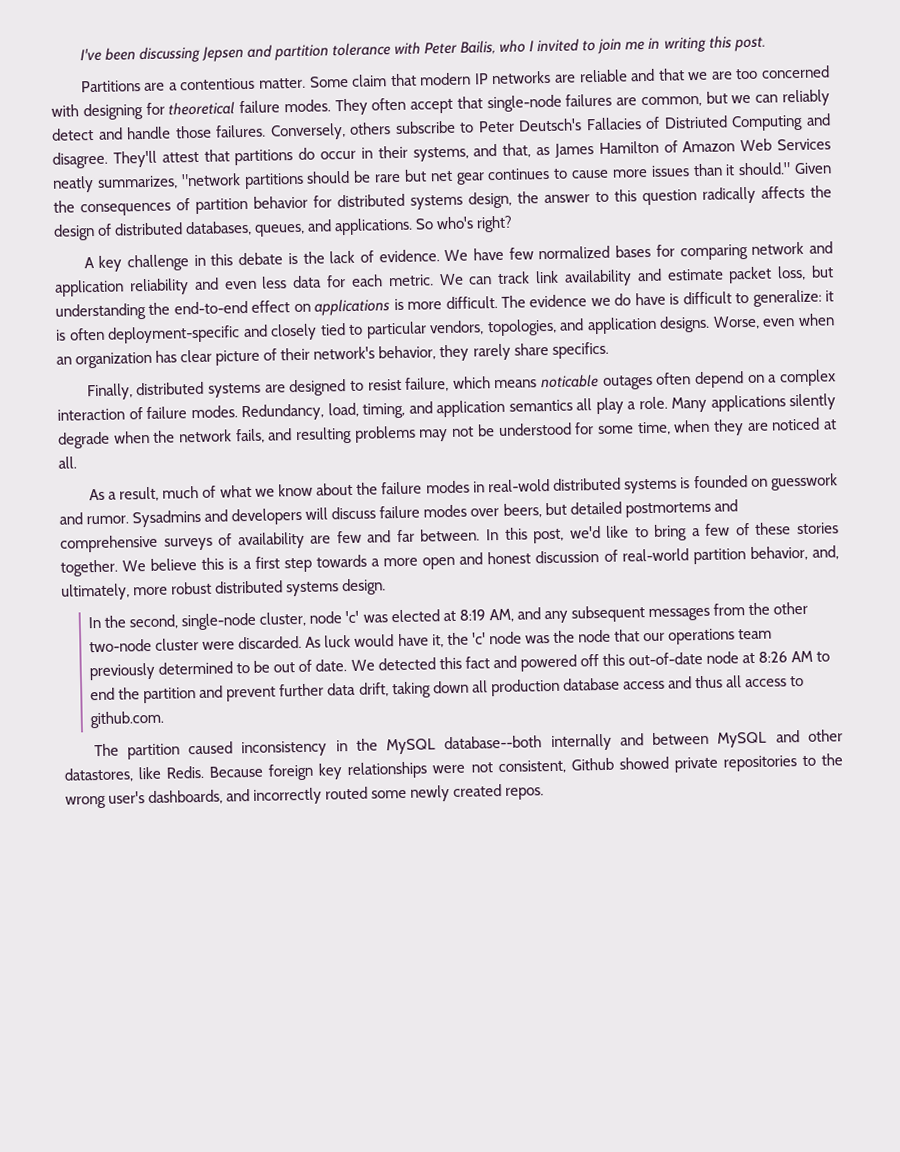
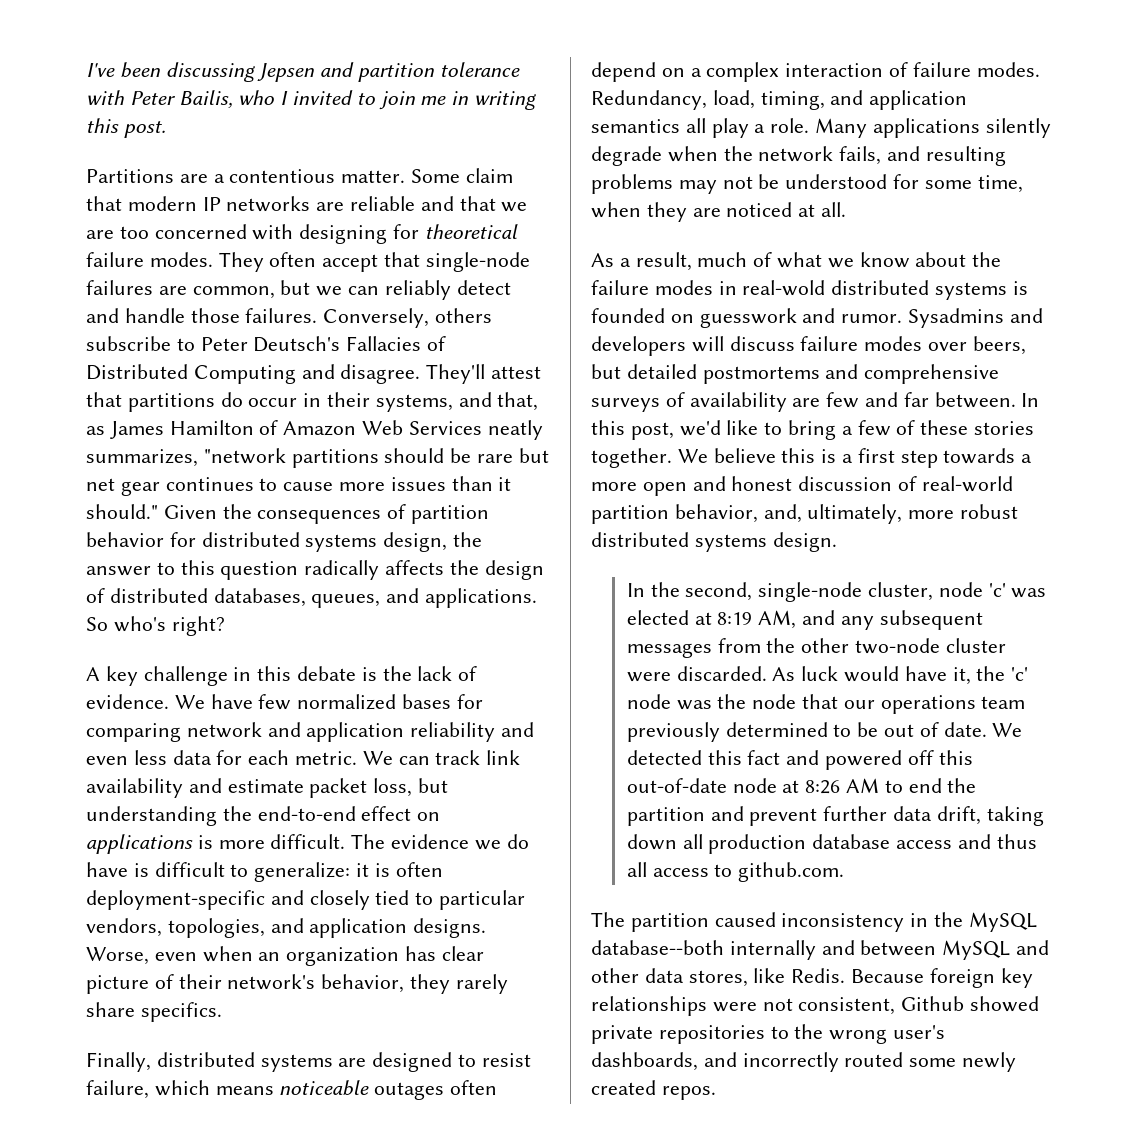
[663,115,728,129] Distriuted -> [86,364,188,380] Distributed
[541,373,600,389] noticable -> [279,1080,370,1096] noticeable
[64,767,134,783] datastores, -> [644,968,748,987] data stores,

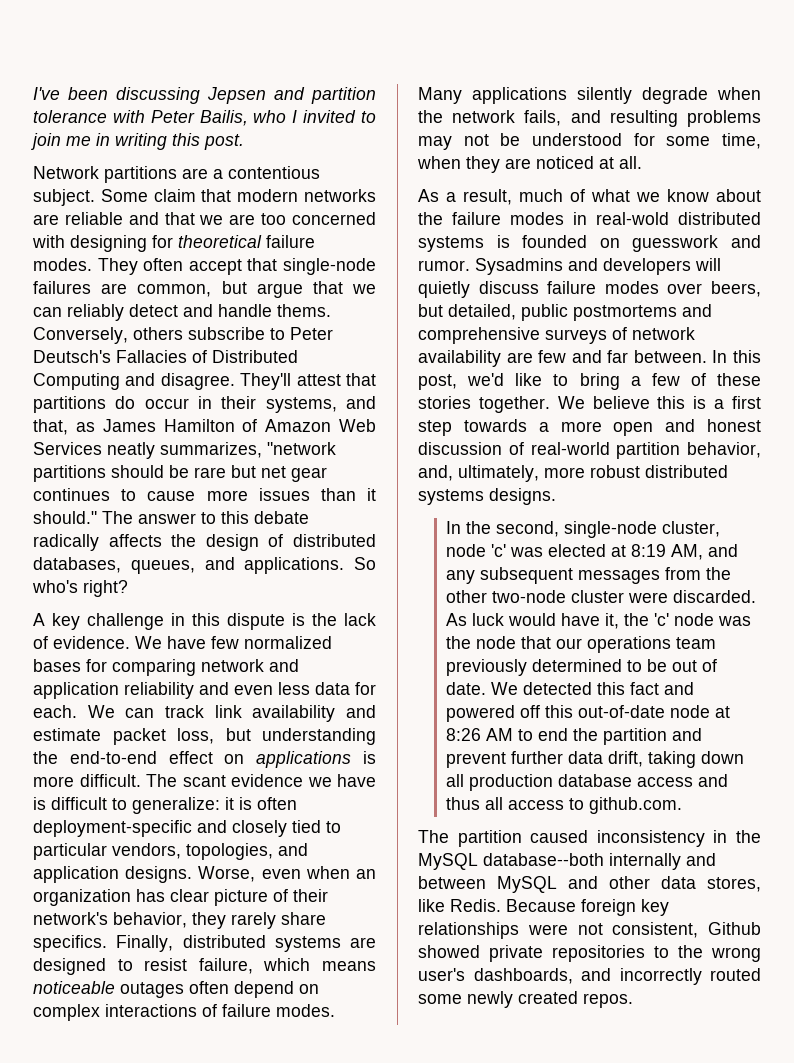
[86,169,174,183] Partitions -> [33,166,177,183] Network partitions
[341,170,406,183] matter. -> [33,189,95,206] subject.
[202,197,221,211] IP -> (299, 195) none
(311, 287) none -> [256,281,343,298] argue that
[190,308,318,323] those failures. -> [277,304,331,317] thems.
[163,504,490,524] [86,532,483,552] Given the consequences of partition behavior for distributed systems design, the -> [102,511,133,524] The
[220,561,299,580] question -> [254,511,309,524] debate
[297,666,357,681] debate -> [227,613,285,630] dispute
[248,750,358,765] each metric. -> [33,705,77,718] each.
(386, 841) none -> [182,775,226,787] scant
[506,834,529,849] do -> (332, 782) none
(222, 1012) // -> (107, 943) none
[690,62,1040,82] [591,90,968,110] [591,118,810,138] a complex interaction of failure modes. Redundancy, load, timing, and application semantics all play a role. -> [33,1004,335,1021] complex interactions of failure modes.
(724, 344) none -> [418,281,470,298] quietly
[626,364,697,379] detailed -> [448,304,568,321] detailed, public
(685, 399) none -> [632,327,695,340] network
[772,532,837,552] design. -> [489,488,556,505] designs.

